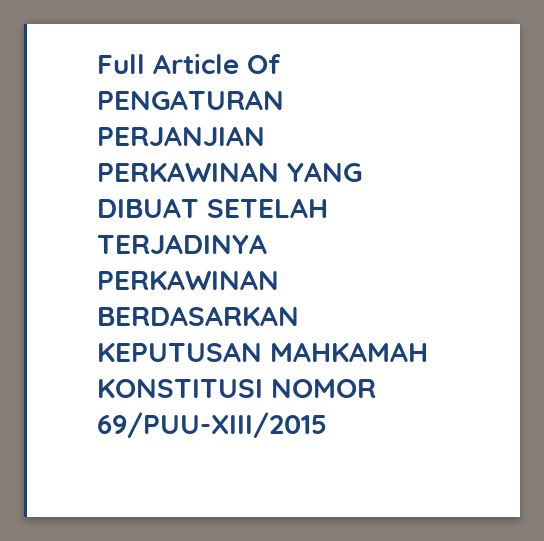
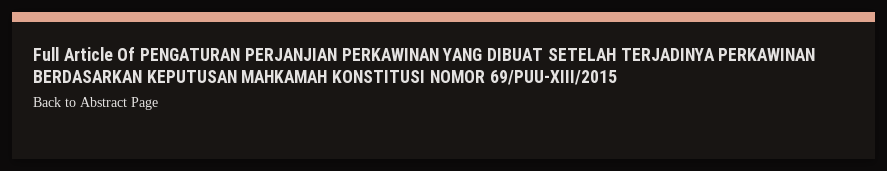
(327, 425) none -> [33,97,158,110] // Back to Abstract Page

